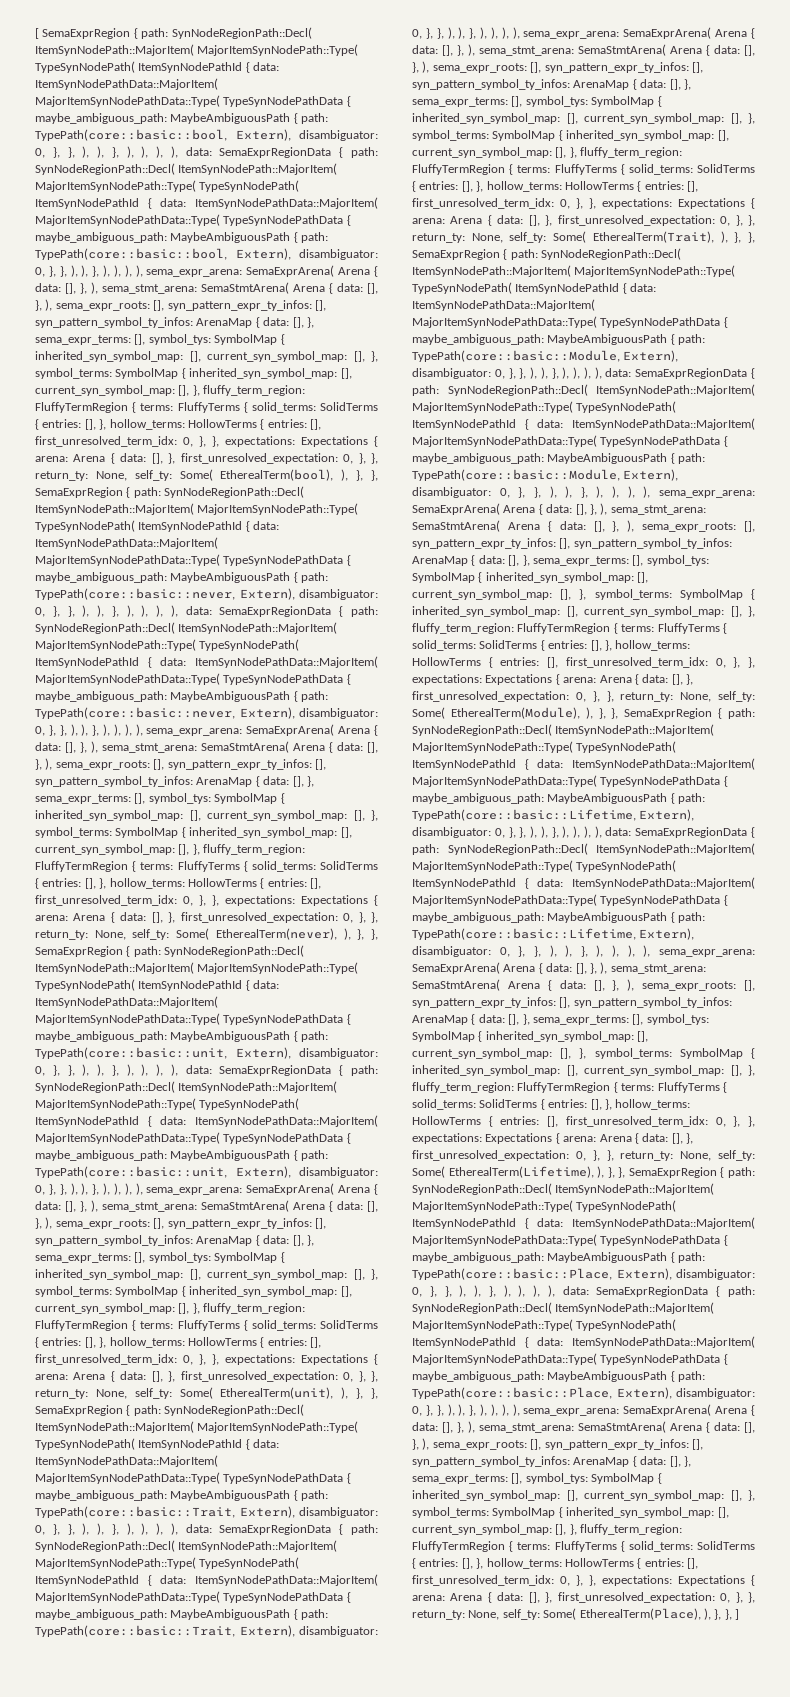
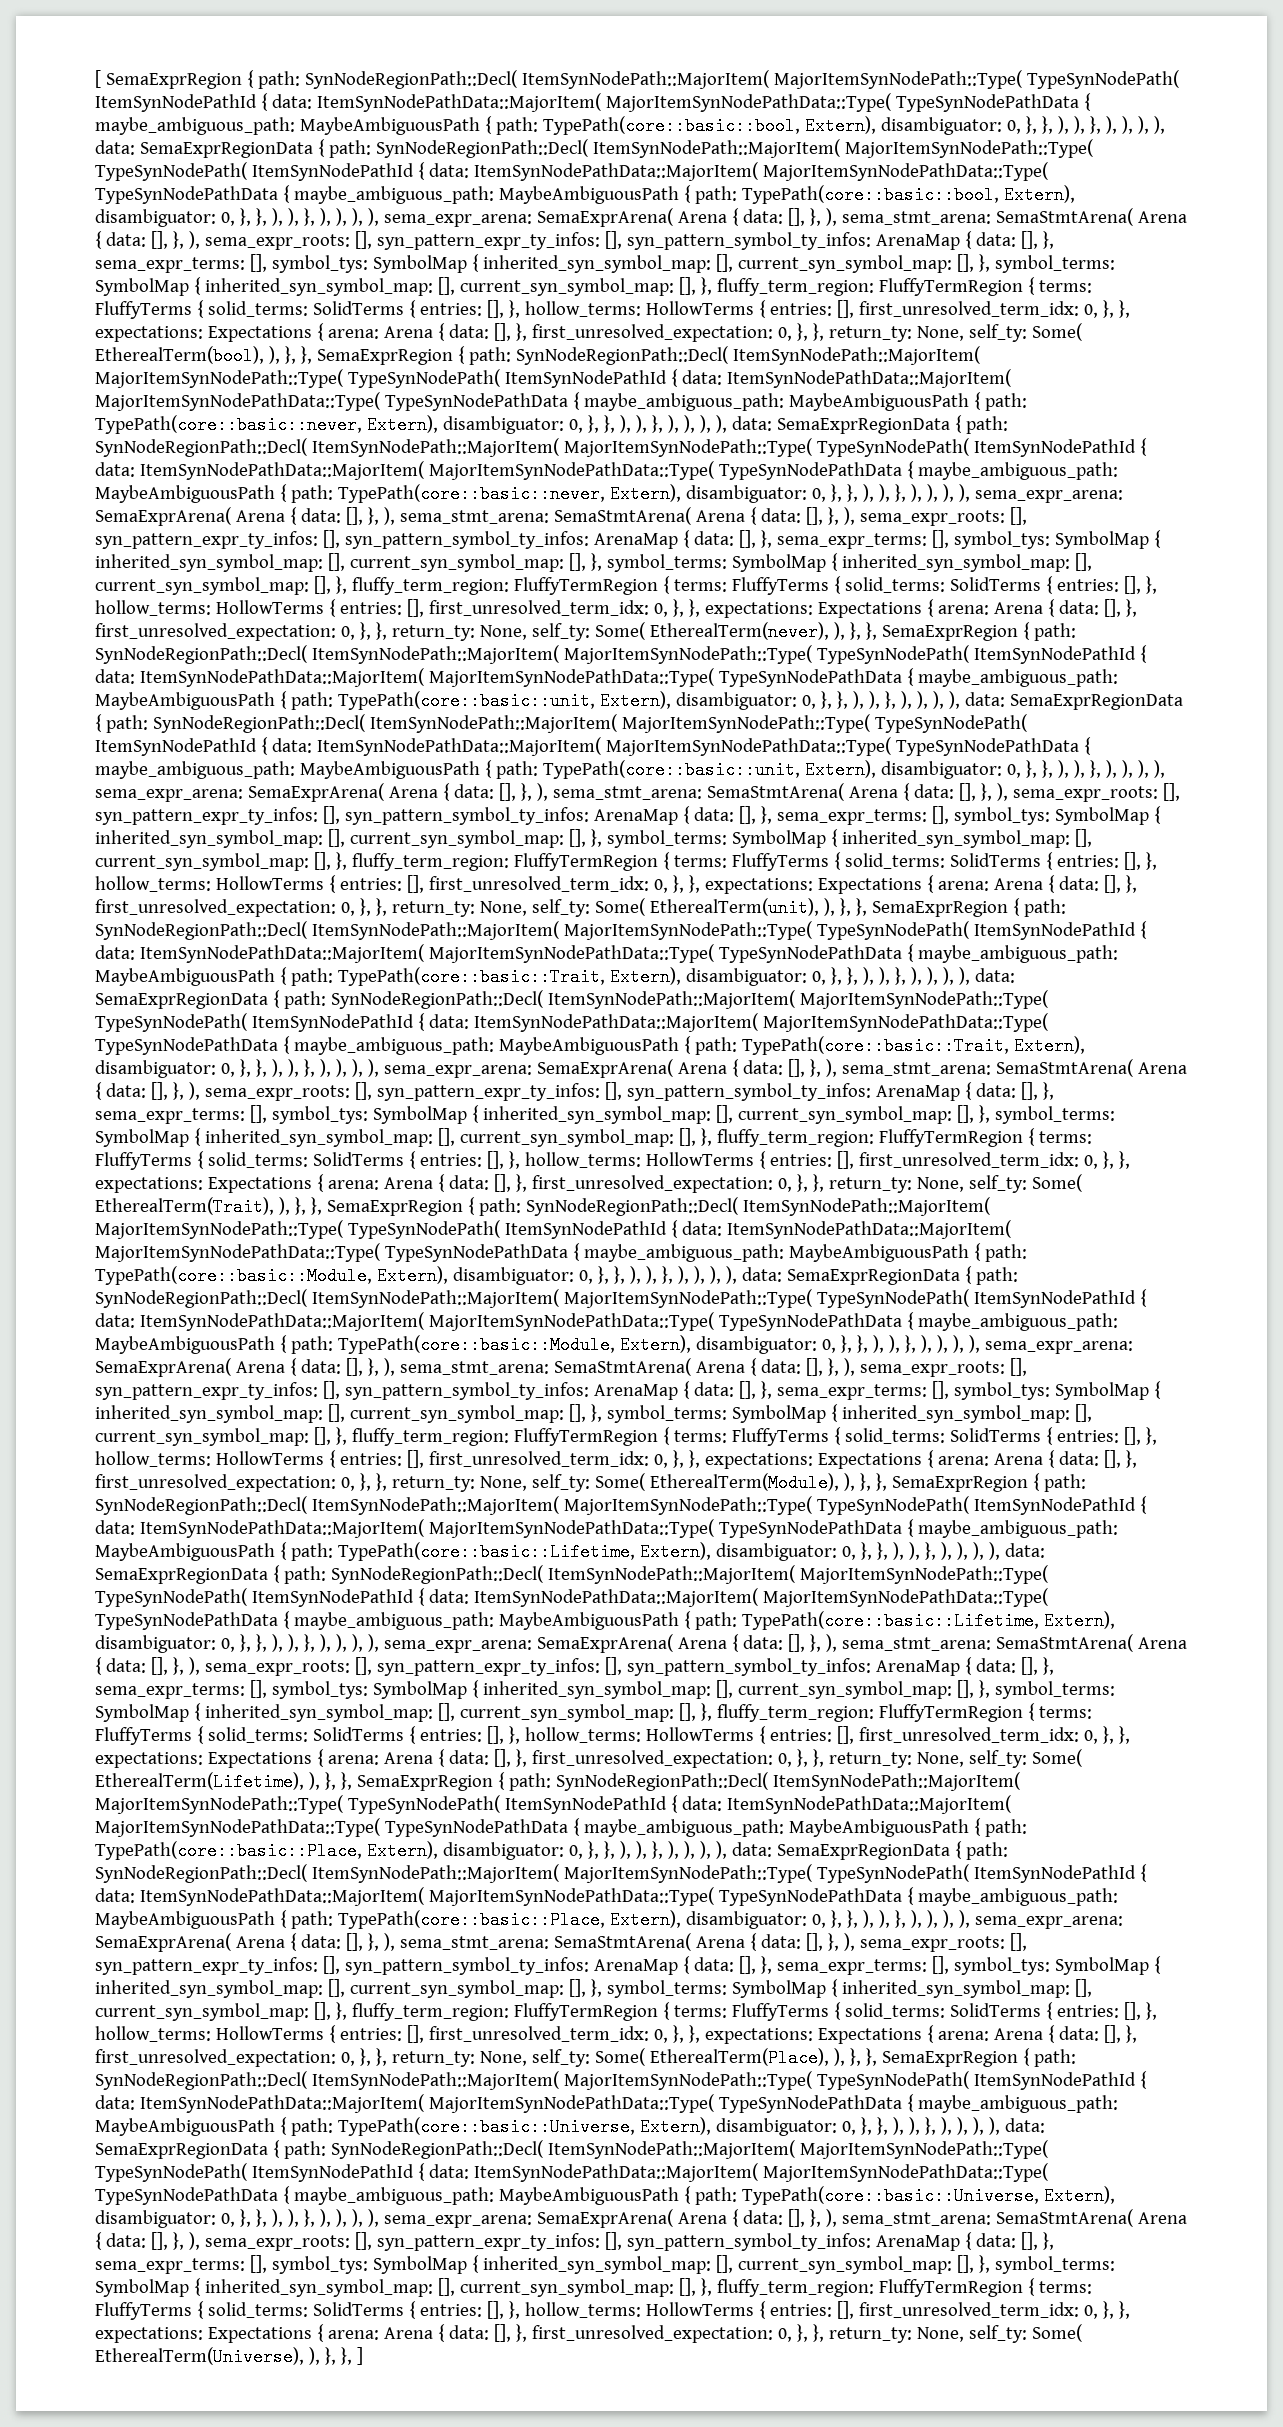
(732, 1614) none -> [881,2048,1076,2067] [95,2071,1147,2090] [95,2094,1118,2113] [95,2117,1045,2136] [95,2140,1048,2159] [95,2163,1048,2182] [95,2186,1115,2205] [95,2209,1187,2228] [95,2232,1054,2251] [95,2255,1115,2274] [95,2278,1092,2297] [95,2301,1130,2320] [95,2324,1082,2343] [95,2347,352,2366] SemaExprRegion { path: SynNodeRegionPath::Decl( ItemSynNodePath::MajorItem( MajorItemSynNodePath::Type( TypeSynNodePath( ItemSynNodePathId { data: ItemSynNodePathData::MajorItem( MajorItemSynNodePathData::Type( TypeSynNodePathData { maybe_ambiguous_path: MaybeAmbiguousPath { path: TypePath(core::basic::Universe, Extern), disambiguator: 0, }, }, ), ), }, ), ), ), ), data: SemaExprRegionData { path: SynNodeRegionPath::Decl( ItemSynNodePath::MajorItem( MajorItemSynNodePath::Type( TypeSynNodePath( ItemSynNodePathId { data: ItemSynNodePathData::MajorItem( MajorItemSynNodePathData::Type( TypeSynNodePathData { maybe_ambiguous_path: MaybeAmbiguousPath { path: TypePath(core::basic::Universe, Extern), disambiguator: 0, }, }, ), ), }, ), ), ), ), sema_expr_arena: SemaExprArena( Arena { data: [], }, ), sema_stmt_arena: SemaStmtArena( Arena { data: [], }, ), sema_expr_roots: [], syn_pattern_expr_ty_infos: [], syn_pattern_symbol_ty_infos: ArenaMap { data: [], }, sema_expr_terms: [], symbol_tys: SymbolMap { inherited_syn_symbol_map: [], current_syn_symbol_map: [], }, symbol_terms: SymbolMap { inherited_syn_symbol_map: [], current_syn_symbol_map: [], }, fluffy_term_region: FluffyTermRegion { terms: FluffyTerms { solid_terms: SolidTerms { entries: [], }, hollow_terms: HollowTerms { entries: [], first_unresolved_term_idx: 0, }, }, expectations: Expectations { arena: Arena { data: [], }, first_unresolved_expectation: 0, }, }, return_ty: None, self_ty: Some( EtherealTerm(Universe), ), }, },

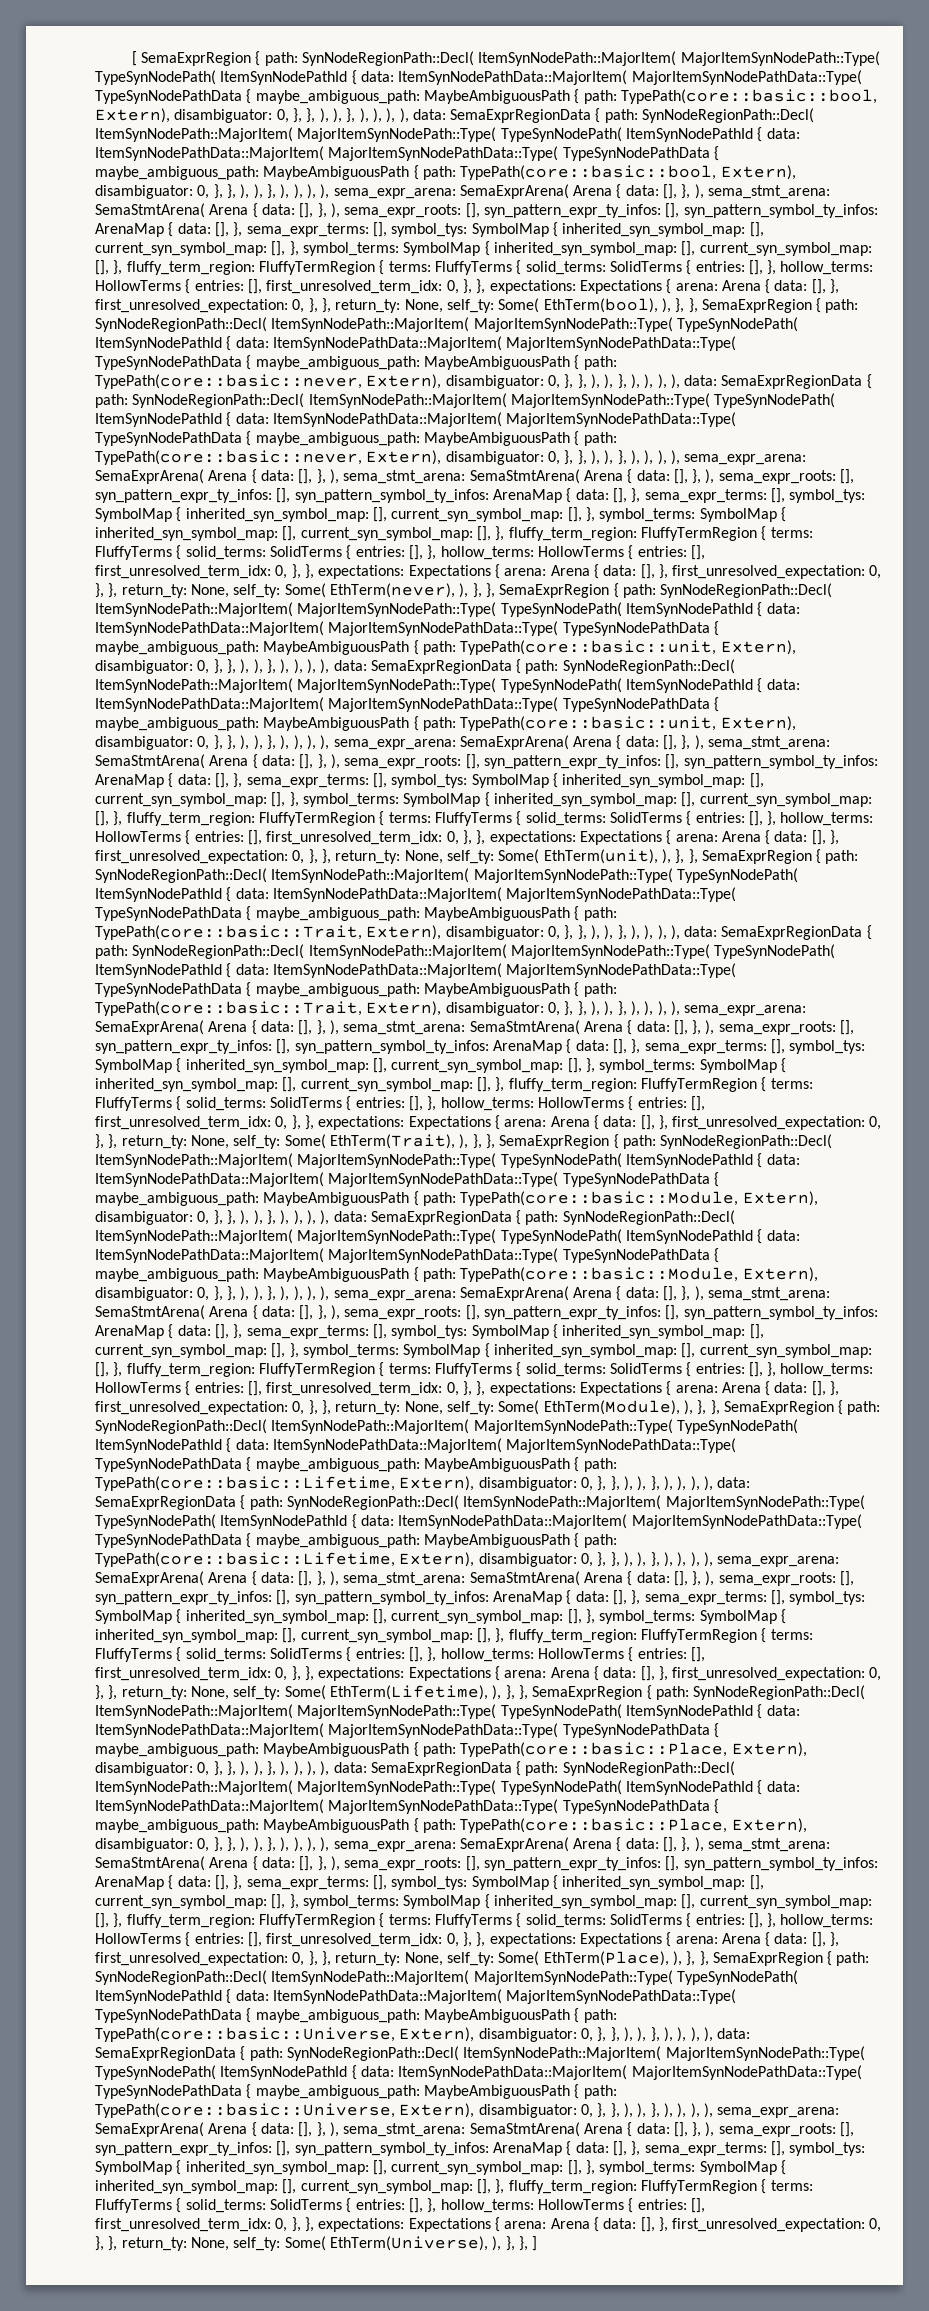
[95,346,264,365] EtherealTerm(bool), -> [543,298,658,313] EthTerm(bool),
[649,622,829,641] EtherealTerm(never), -> [329,583,455,598] EthTerm(never),
[649,898,819,917] EtherealTerm(unit), -> [543,849,658,864] EthTerm(unit),
[95,1197,274,1216] EtherealTerm(Trait), -> [329,1134,455,1149] EthTerm(Trait),
[649,1473,839,1492] EtherealTerm(Module), -> [543,1400,680,1415] EthTerm(Module),
[95,1772,304,1791] EtherealTerm(Lifetime), -> [329,1685,488,1700] EthTerm(Lifetime),
[649,2048,829,2067] EtherealTerm(Place), -> [543,1951,669,1966] EthTerm(Place),
[95,2347,304,2366] EtherealTerm(Universe), -> [329,2236,488,2251] EthTerm(Universe),

